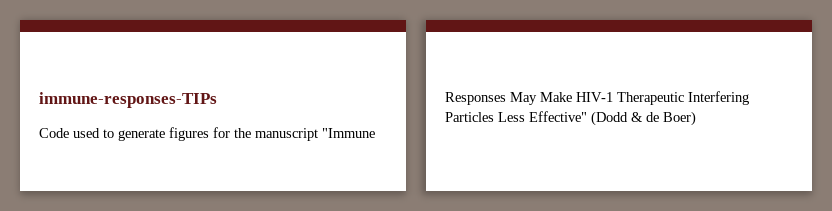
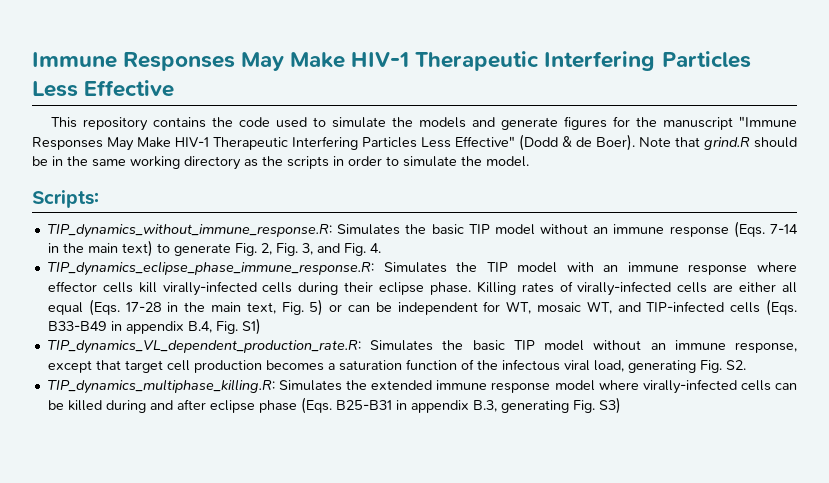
[39,92,217,108] [39,128,114,138] immune-responses-TIPs // Code used to -> [32,51,751,71] [32,80,175,97] [51,117,496,131] Immune Responses May Make HIV-1 Therapeutic Interfering Particles Less Effective // This repository contains the code used to simulate the models and
[663,111,696,126] Boer) -> [596,134,797,151] [32,156,529,170] [32,190,99,208] [47,221,798,238] [47,240,381,257] [47,261,798,276] [47,281,797,296] [47,299,798,316] [47,318,261,335] [47,340,797,354] [47,359,746,373] [47,379,798,394] [47,397,621,414] Boer). Note that grind.R should be in the same working directory as the scripts in order to simulate the model. // Scripts: // TIP_dynamics_without_immune_response.R: Simulates the basic TIP model without an immune response (Eqs. 7-14 in the main text) to generate Fig. 2, Fig. 3, and Fig. 4. // TIP_dynamics_eclipse_phase_immune_response.R: Simulates the TIP model with an immune response where effector cells kill virally-infected cells during their eclipse phase. Killing rates of virally-infected cells are either all equal (Eqs. 17-28 in the main text, Fig. 5) or can be independent for WT, mosaic WT, and TIP-infected cells (Eqs. B33-B49 in appendix B.4, Fig. S1) // TIP_dynamics_VL_dependent_production_rate.R: Simulates the basic TIP model without an immune response, except that target cell production becomes a saturation function of the infectous viral load, generating Fig. S2. // TIP_dynamics_multiphase_killing.R: Simulates the extended immune response model where virally-infected cells can be killed during and after eclipse phase (Eqs. B25-B31 in appendix B.3, generating Fig. S3)

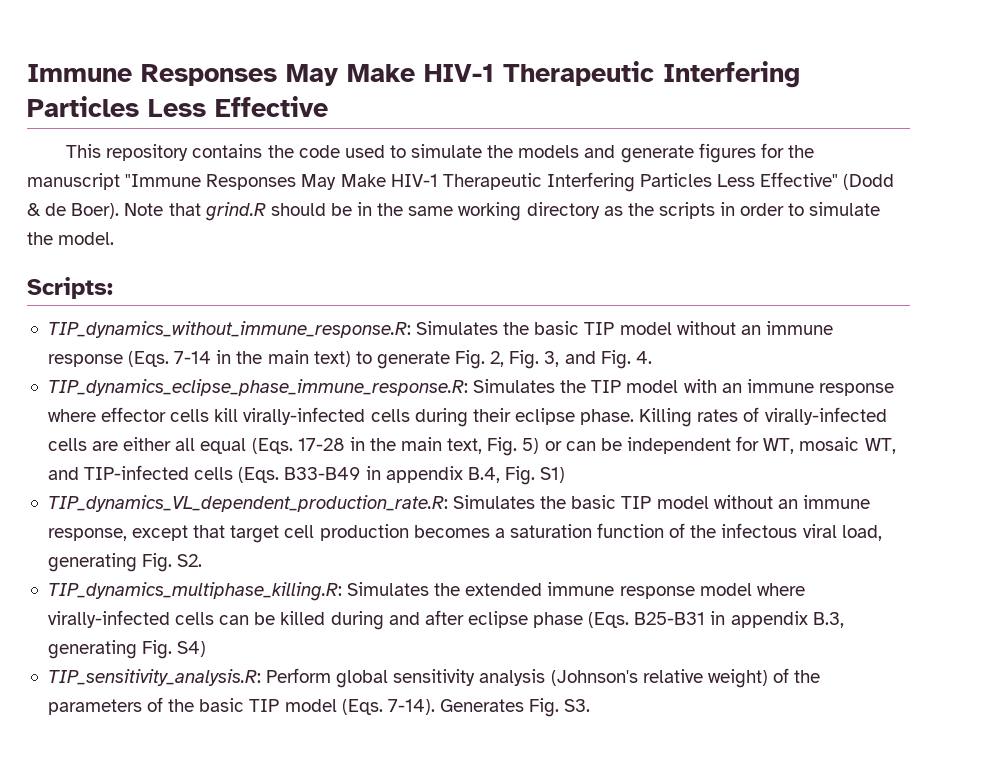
[598,397,621,414] S3) -> [177,641,207,657] [47,668,821,688] [47,697,591,717] S4) // TIP_sensitivity_analysis.R: Perform global sensitivity analysis (Johnson's relative weight) of the parameters of the basic TIP model (Eqs. 7-14). Generates Fig. S3.

